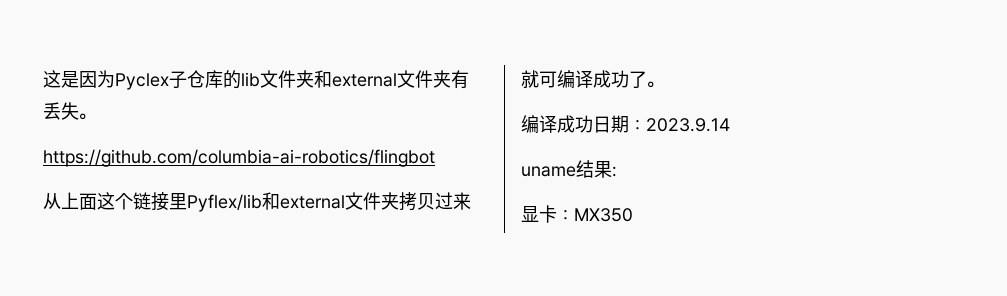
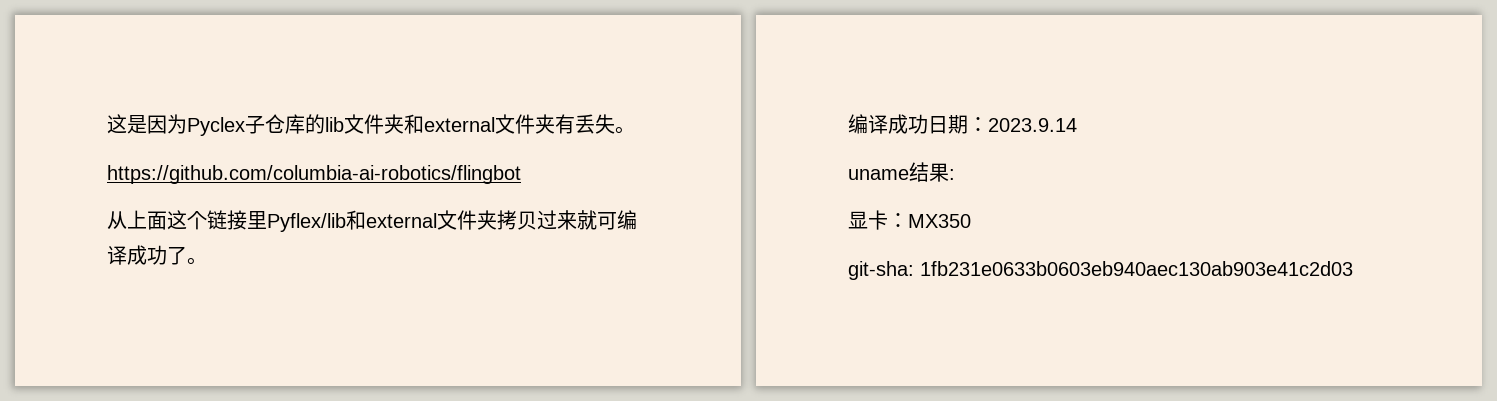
(633, 215) none -> [848,261,1353,280] // git-sha: 1fb231e0633b0603eb940aec130ab903e41c2d03

